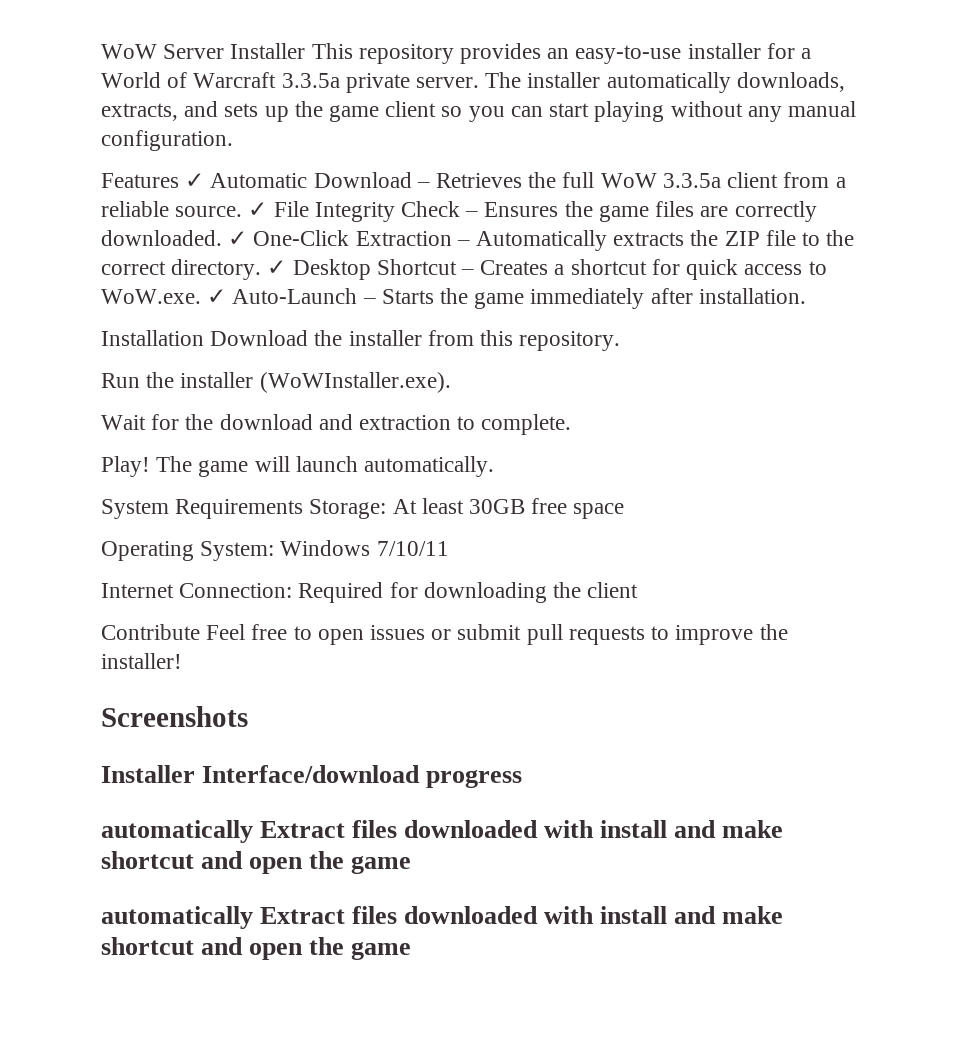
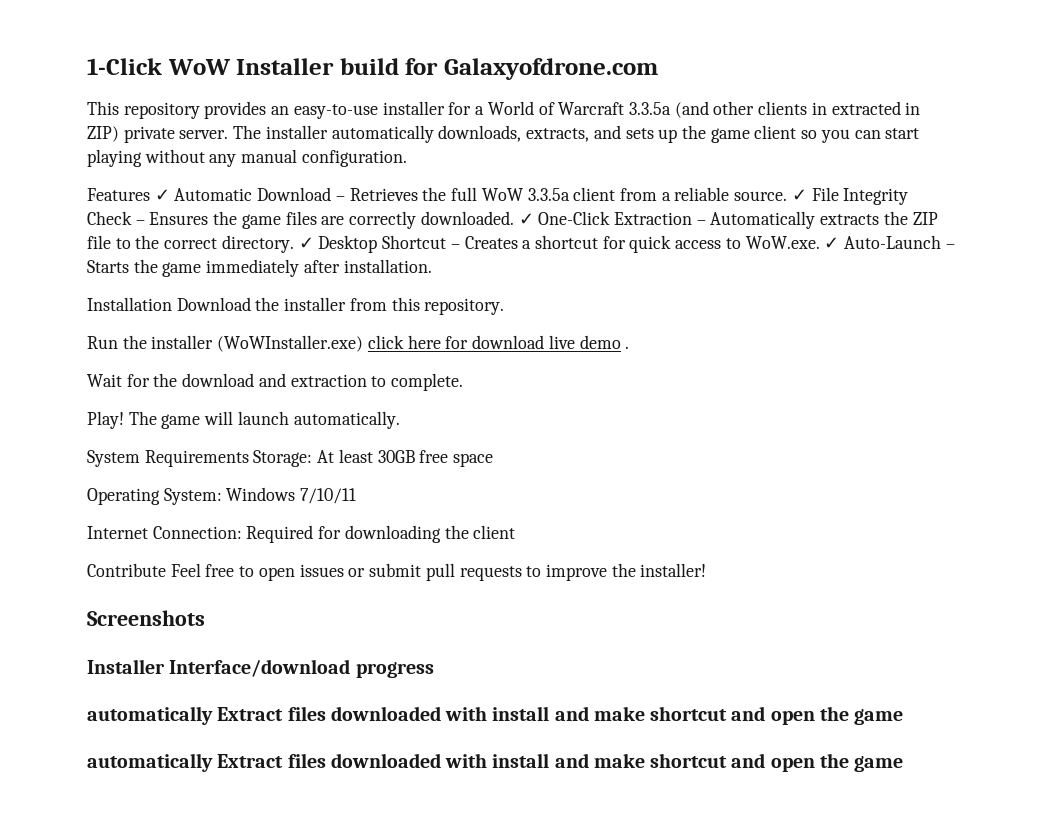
[101,43,306,59] WoW Server Installer -> [87,58,659,80] 1-Click WoW Installer build for Galaxyofdrone.com //
(340, 80) none -> [674,101,921,118] [87,126,119,142] (and other clients in extracted in ZIP)
[259,372,451,393] (WoWInstaller.exe). -> [217,335,630,352] (WoWInstaller.exe) click here for download live demo .

